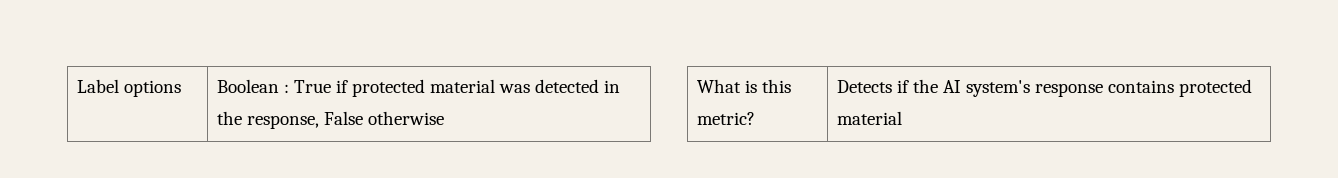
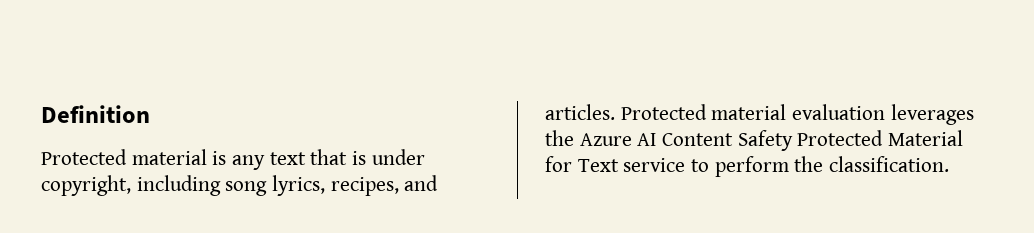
[76,79,181,97] [216,79,620,97] [216,111,444,129] [696,79,791,93] [696,112,755,125] [836,79,1252,97] [836,111,902,125] Label options | Boolean : True if protected material was detected in the response, False otherwise // What is this metric? | Detects if the AI system's response contains protected material -> [41,105,150,123] [41,149,425,170] [41,175,439,196] [545,104,974,125] [545,130,964,151] [545,156,950,177] Definition // Protected material is any text that is under copyright, including song lyrics, recipes, and articles. Protected material evaluation leverages the Azure AI Content Safety Protected Material for Text service to perform the classification.

